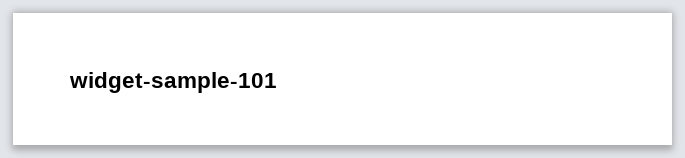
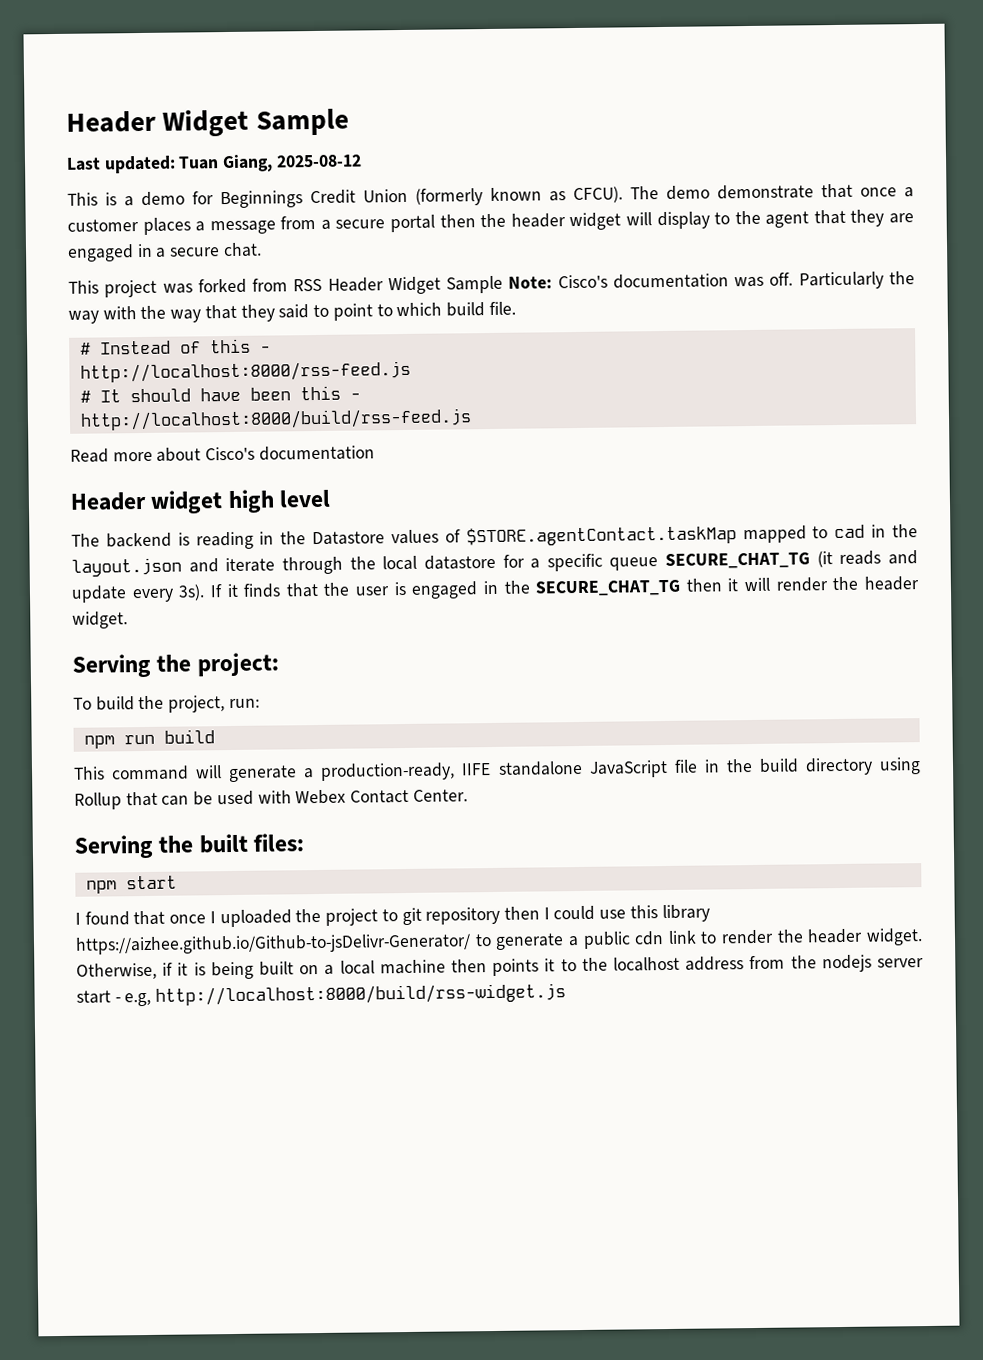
[69,72,277,93] widget-sample-101 -> [66,108,349,137] [66,154,362,174] [67,183,914,209] [67,209,914,235] [67,242,262,262] [68,271,915,298] [68,301,516,324] [79,338,271,355] [79,360,411,383] [79,385,361,403] [79,408,472,431] [70,445,375,463] [70,489,331,514] [71,524,919,550] [71,550,918,577] [71,576,920,603] [72,611,128,629] [72,652,279,678] [73,695,260,713] [83,729,215,749] [73,757,921,783] [74,789,468,810] [74,833,305,859] [85,875,177,894] [75,904,710,928] [75,928,923,955] [76,954,925,980] [76,983,567,1007] Header Widget Sample // Last updated: Tuan Giang, 2025-08-12 // This is a demo for Beginnings Credit Union (formerly known as CFCU). The demo demonstrate that once a customer places a message from a secure portal then the header widget will display to the agent that they are engaged in a secure chat. // This project was forked from RSS Header Widget Sample Note: Cisco's documentation was off. Particularly the way with the way that they said to point to which build file. // # Instead of this - // http://localhost:8000/rss-feed.js // # It should have been this - // http://localhost:8000/build/rss-feed.js // Read more about Cisco's documentation // Header widget high level // The backend is reading in the Datastore values of $STORE.agentContact.taskMap mapped to cad in the layout.json and iterate through the local datastore for a specific queue SECURE_CHAT_TG (it reads and update every 3s). If it finds that the user is engaged in the SECURE_CHAT_TG then it will render the header widget. // Serving the project: // To build the project, run: // npm run build // This command will generate a production-ready, IIFE standalone JavaScript file in the build directory using Rollup that can be used with Webex Contact Center. // Serving the built files: // npm start // I found that once I uploaded the project to git repository then I could use this library https://aizhee.github.io/Github-to-jsDelivr-Generator/ to generate a public cdn link to render the header widget. Otherwise, if it is being built on a local machine then points it to the localhost address from the nodejs server start - e.g, http://localhost:8000/build/rss-widget.js

